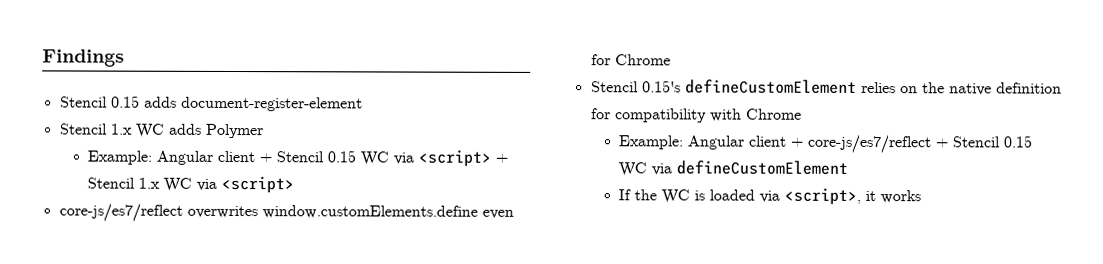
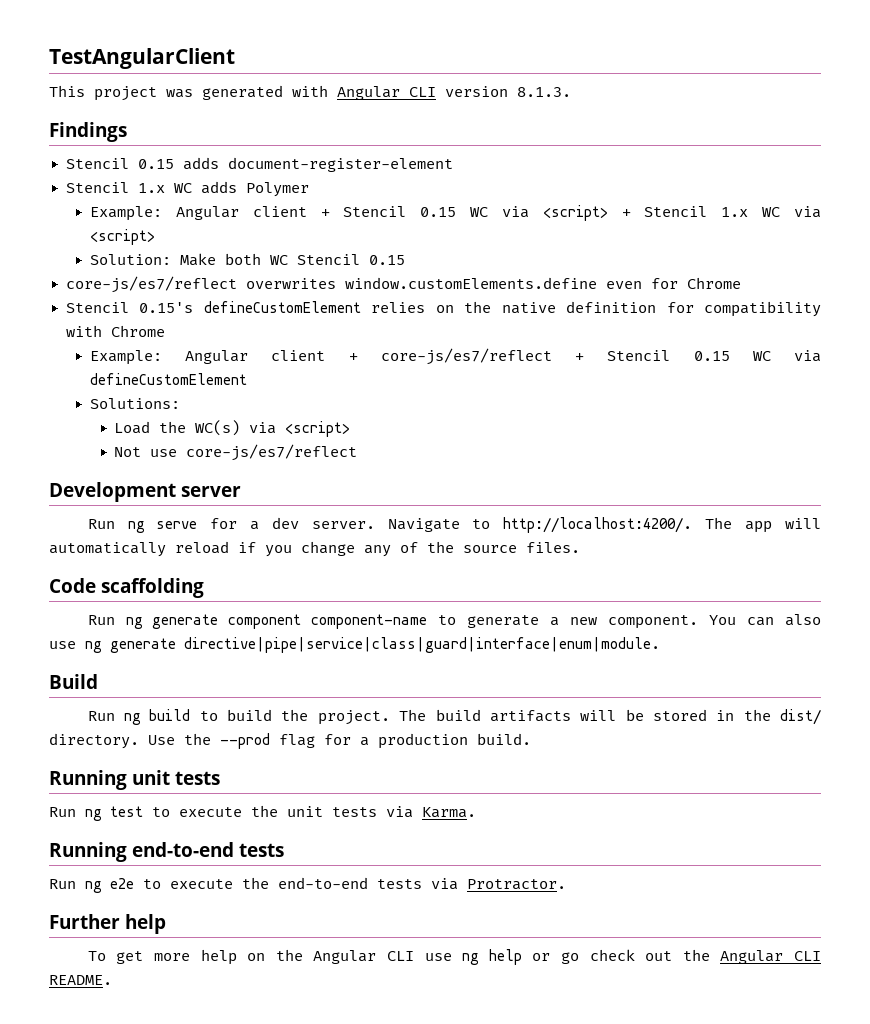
(42, 58) none -> [49,48,235,69] [49,85,571,101] TestAngularClient // This project was generated with Angular CLI version 8.1.3. //
(294, 184) none -> [89,253,405,266] // Solution: Make both WC Stencil 0.15
[617,187,921,205] If the WC is loaded via <script>, it works -> [89,398,180,409] [114,420,351,437] [114,444,358,461] [49,482,241,502] [87,517,821,533] [49,541,580,557] [49,578,204,598] [87,614,821,629] [49,637,660,653] [49,674,98,689] [87,709,821,725] [49,733,531,749] [49,770,220,790] [49,805,476,821] [49,842,284,862] [49,877,566,893] [49,914,166,934] [87,949,821,965] [49,975,112,985] Solutions: // Load the WC(s) via <script> // Not use core-js/es7/reflect // Development server // Run ng serve for a dev server. Navigate to http://localhost:4200/. The app will automatically reload if you change any of the source files. // Code scaffolding // Run ng generate component component-name to generate a new component. You can also use ng generate directive|pipe|service|class|guard|interface|enum|module. // Build // Run ng build to build the project. The build artifacts will be stored in the dist/ directory. Use the --prod flag for a production build. // Running unit tests // Run ng test to execute the unit tests via Karma. // Running end-to-end tests // Run ng e2e to execute the end-to-end tests via Protractor. // Further help // To get more help on the Angular CLI use ng help or go check out the Angular CLI README.

